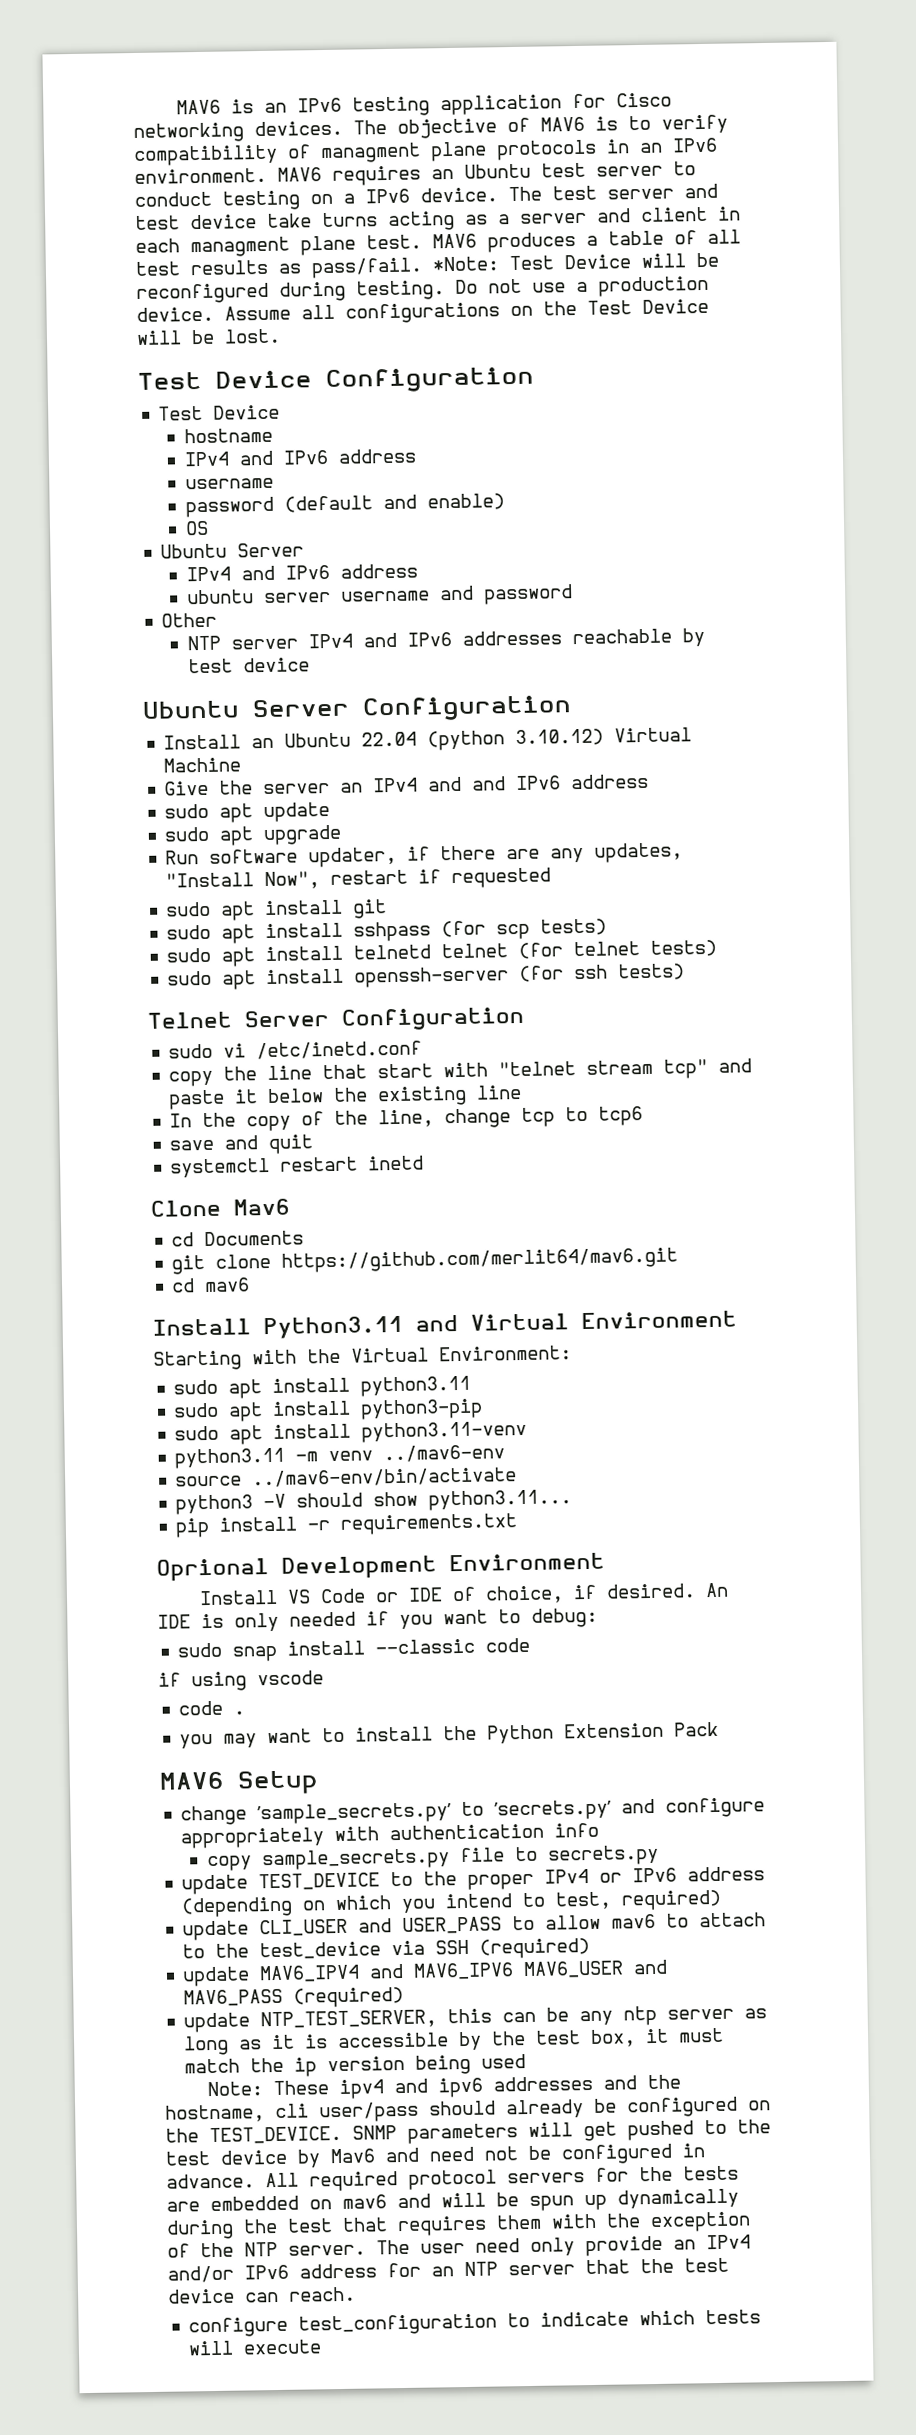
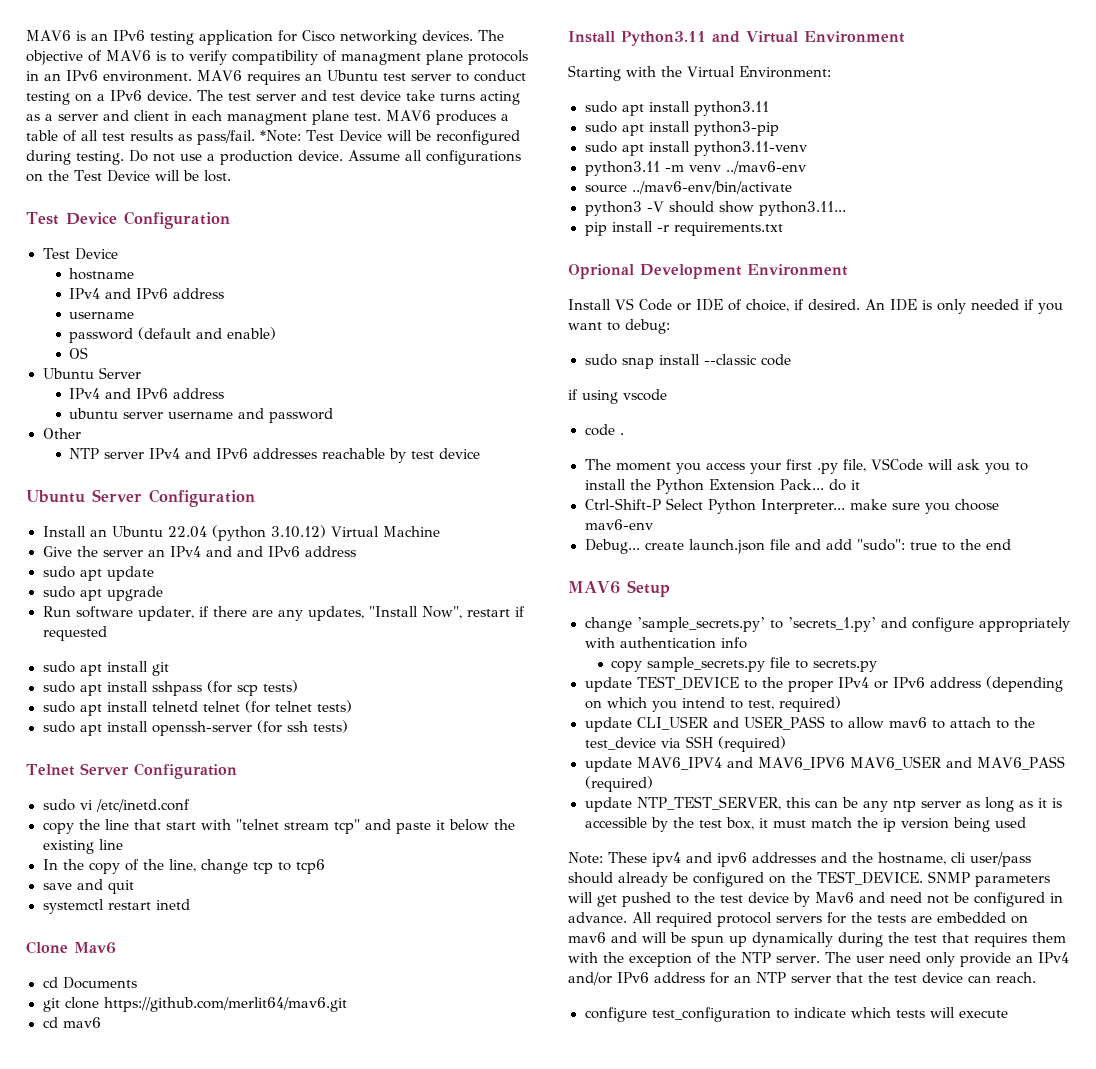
[179,1728,313,1749] you may want -> [584,458,1010,474] The moment you access your first .py file, VSCode will ask you
[674,1721,720,1737] Pack -> [779,479,860,491] [584,498,1000,514] [584,519,653,530] [584,539,1011,554] Pack... do it // Ctrl-Shift-P Select Python Interpreter... make sure you choose mav6-env // Debug... create launch.json file and add "sudo": true to the end
[494,1799,613,1821] ’secrets.py’ -> [787,617,876,632] ’secrets_1.py’

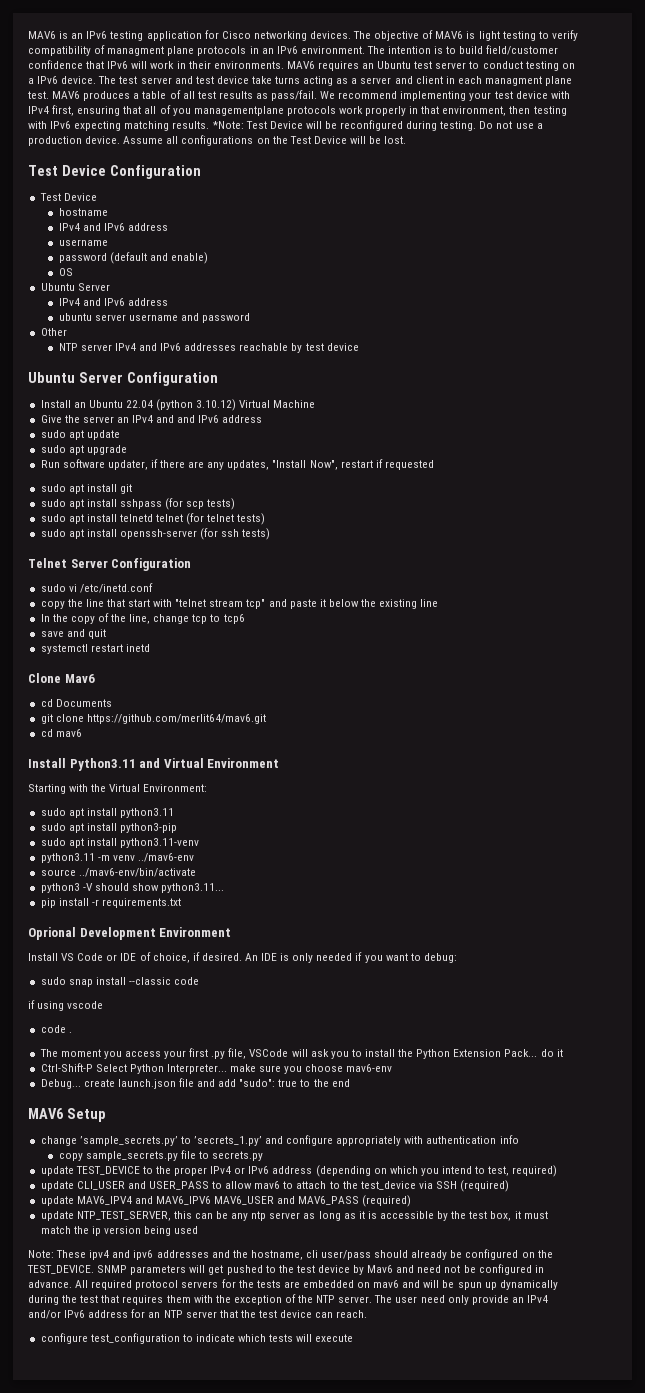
(166, 56) none -> [478,31,536,41] light testing
(192, 76) none -> [366,45,559,55] [28,60,284,69] The intention is to build field/customer confidence that IPv6 will work in their environments.
(255, 137) none -> [320,91,570,101] [28,105,567,116] [28,121,210,131] We recommend implementing your test device with IPv4 first, ensuring that all of you managementplane protocols work properly in that environment, then testing with IPv6 expecting matching results.

